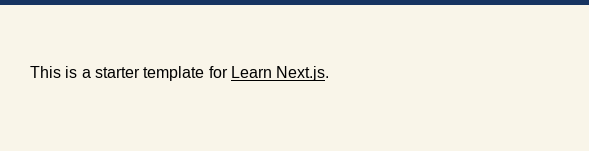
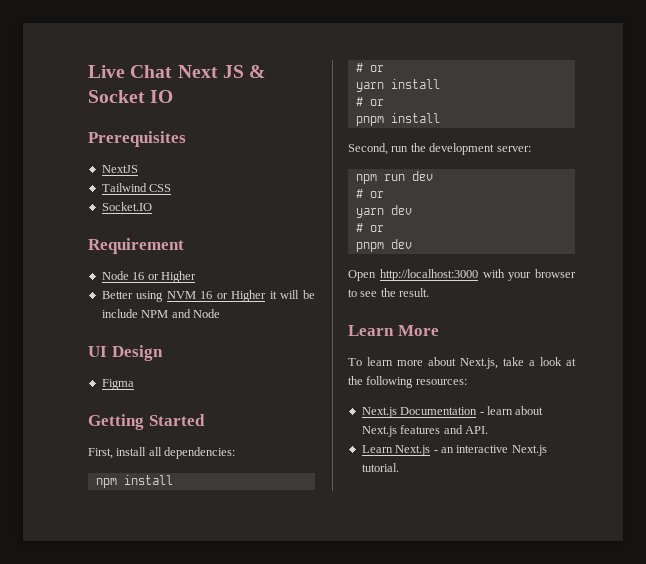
[30,66,330,81] This is a starter template for Learn Next.js. -> [88,65,266,78] [88,90,174,103] [88,131,186,147] [101,165,138,173] [101,183,172,192] [101,202,152,211] [88,238,184,254] [101,271,196,283] [101,290,315,302] [101,309,220,318] [88,345,163,361] [101,379,134,390] [88,414,205,430] [88,447,236,459] [95,475,173,488] [355,63,384,72] [355,79,440,92] [355,97,384,106] [355,113,440,126] [348,143,531,155] [355,171,433,184] [355,189,384,198] [355,205,412,218] [355,223,384,232] [355,239,412,252] [348,269,576,281] [348,288,430,297] [348,325,439,336] [348,357,576,369] [348,376,467,388] [361,406,544,418] [361,425,488,437] [361,445,547,456] [361,463,399,472] Live Chat Next JS & Socket IO // Prerequisites // NextJS // Tailwind CSS // Socket.IO // Requirement // Node 16 or Higher // Better using NVM 16 or Higher it will be include NPM and Node // UI Design // Figma // Getting Started // First, install all dependencies: // npm install // # or // yarn install // # or // pnpm install // Second, run the development server: // npm run dev // # or // yarn dev // # or // pnpm dev // Open http://localhost:3000 with your browser to see the result. // Learn More // To learn more about Next.js, take a look at the following resources: // Next.js Documentation - learn about Next.js features and API. // Learn Next.js - an interactive Next.js tutorial.

